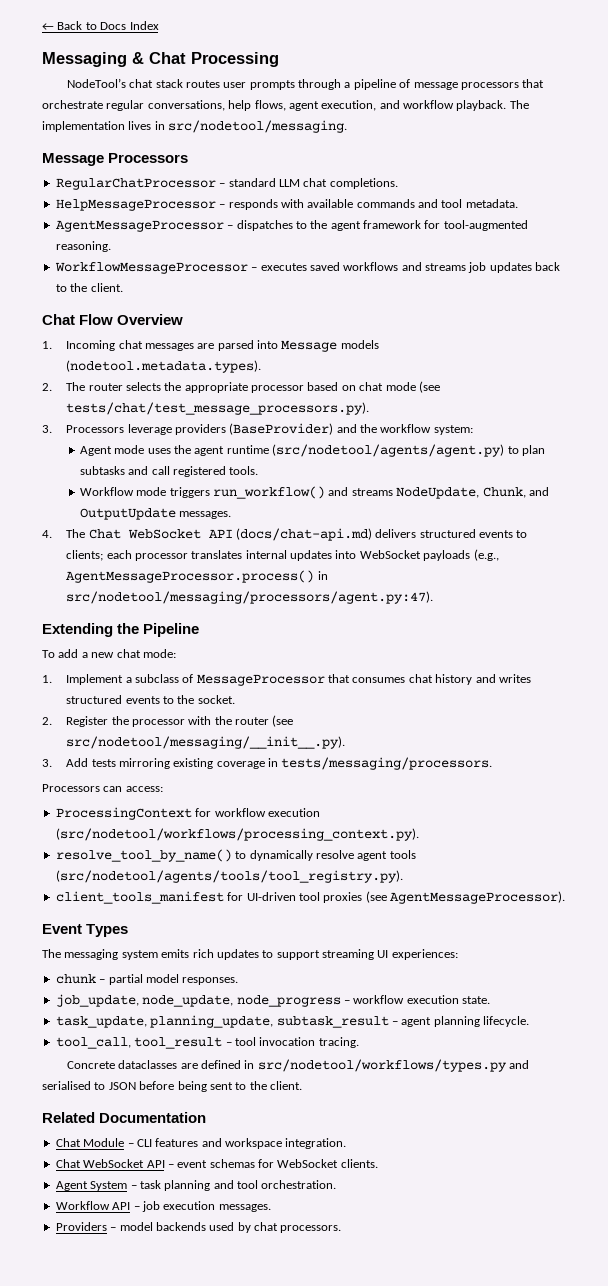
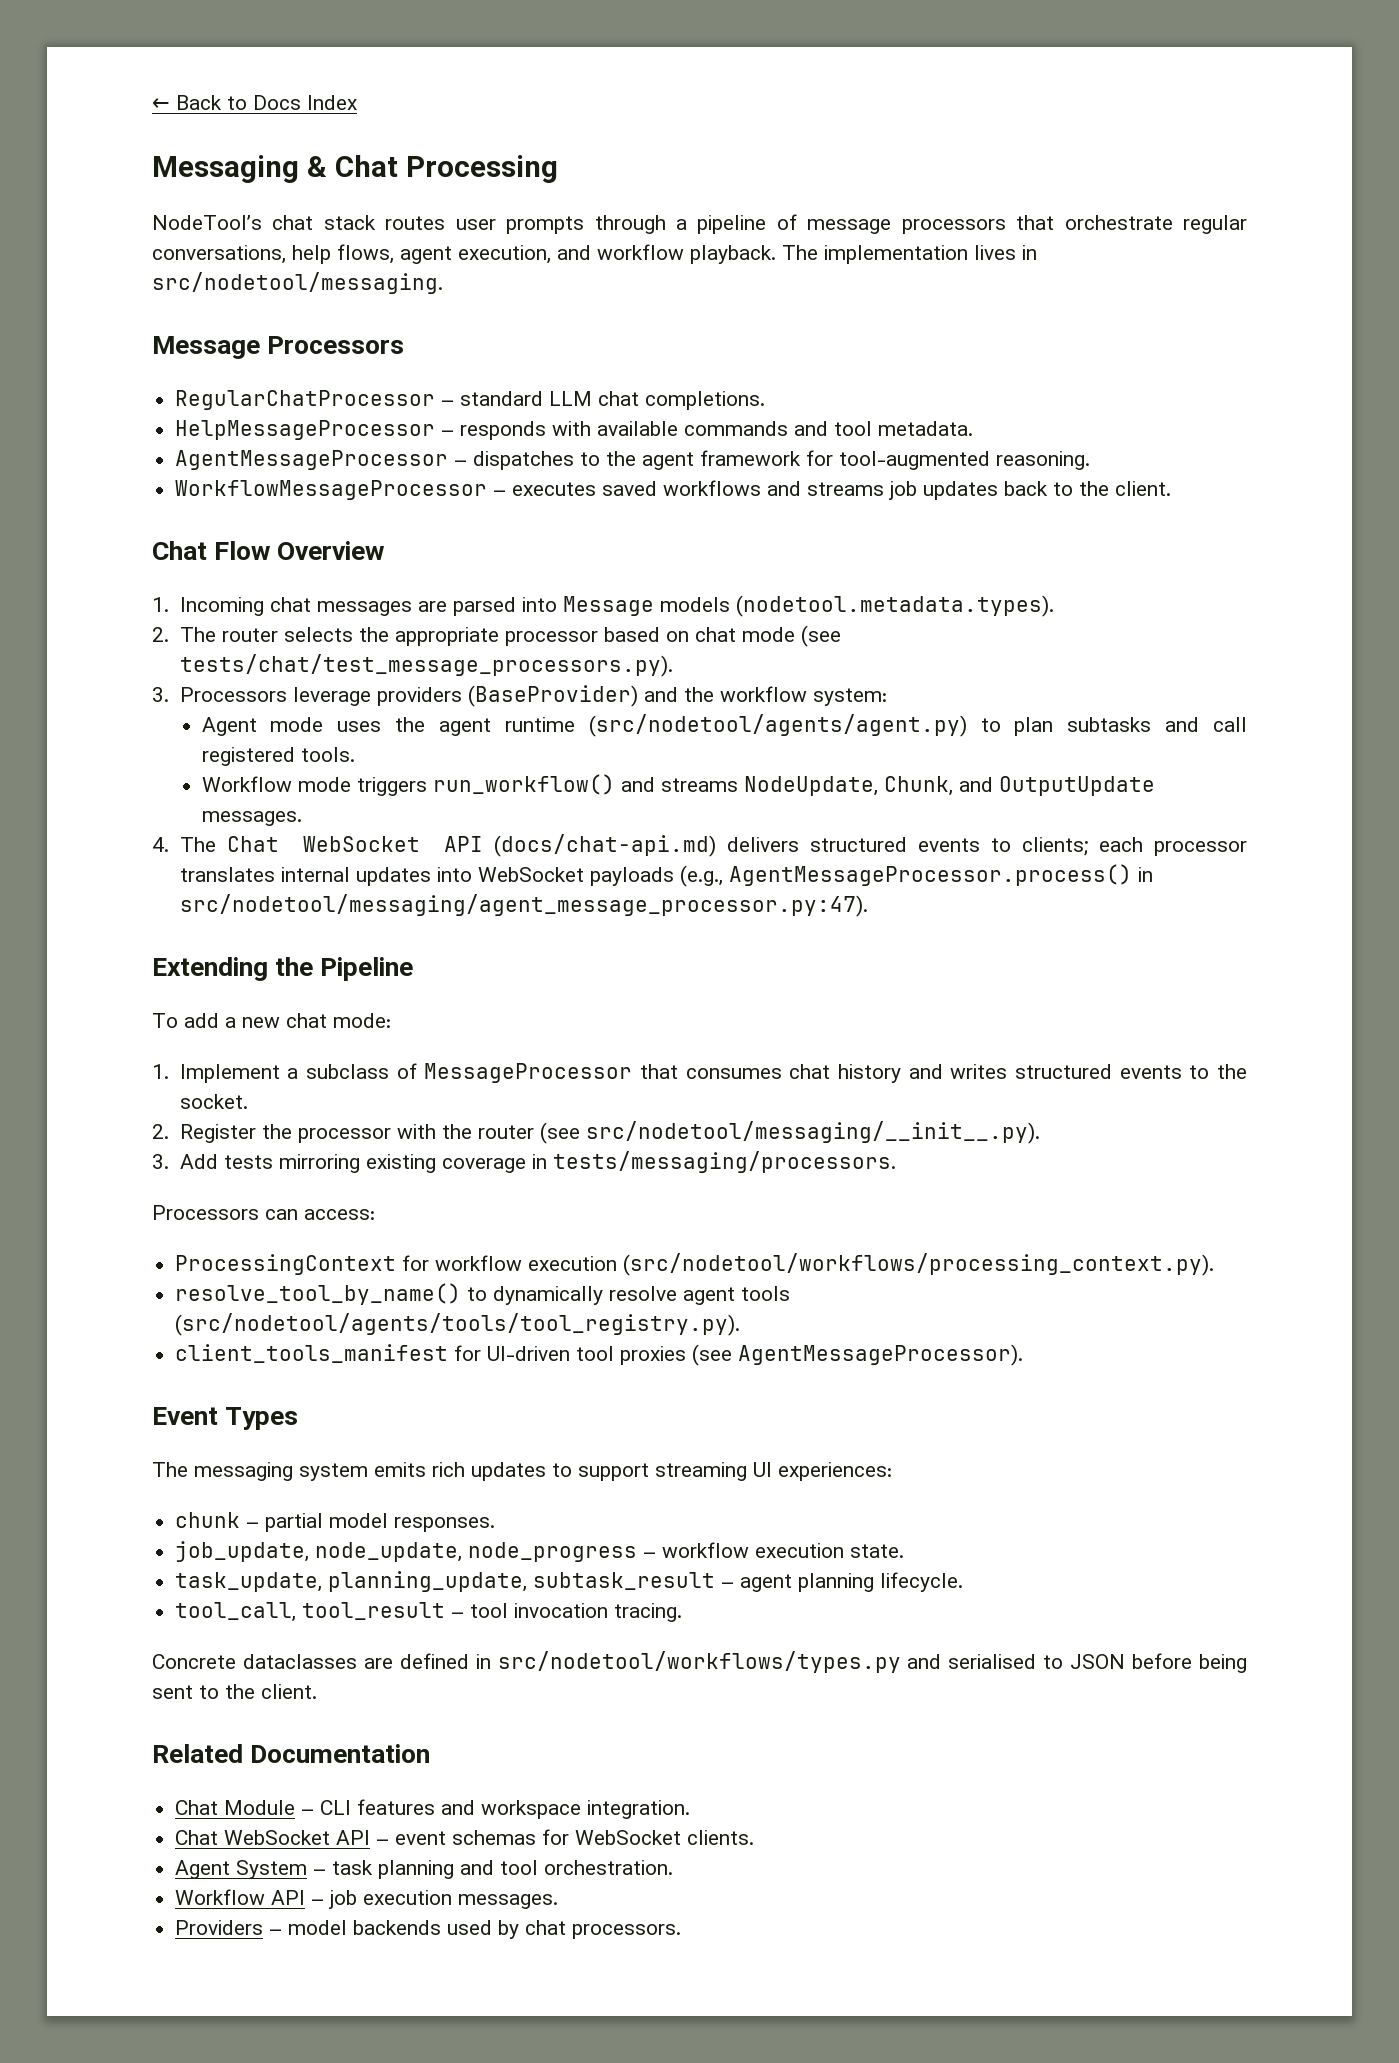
[66,591,434,604] src/nodetool/messaging/processors/agent.py:47). -> [179,894,868,917] src/nodetool/messaging/agent_message_processor.py:47).

